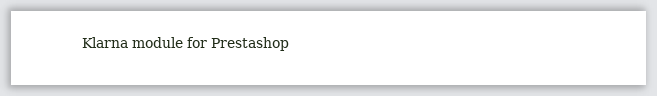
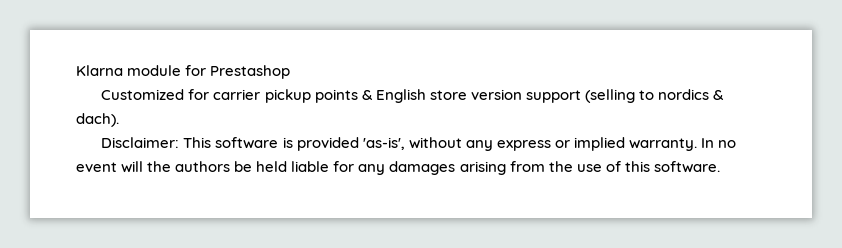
(289, 44) none -> [101,89,725,103] [76,113,119,127] [101,137,737,151] [76,161,720,175] // Customized for carrier pickup points & English store version support (selling to nordics & dach). // Disclaimer: This software is provided 'as-is', without any express or implied warranty. In no event will the authors be held liable for any damages arising from the use of this software.

